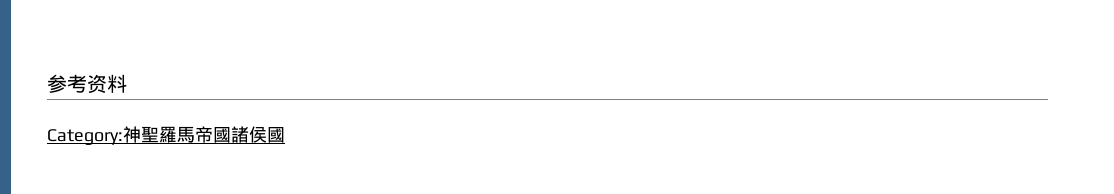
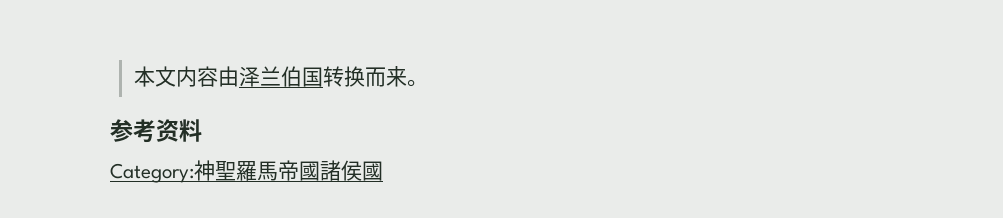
(47, 83) none -> [133,66,428,87] 本文内容由泽兰伯国转换而来。 //

